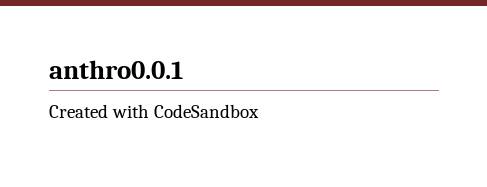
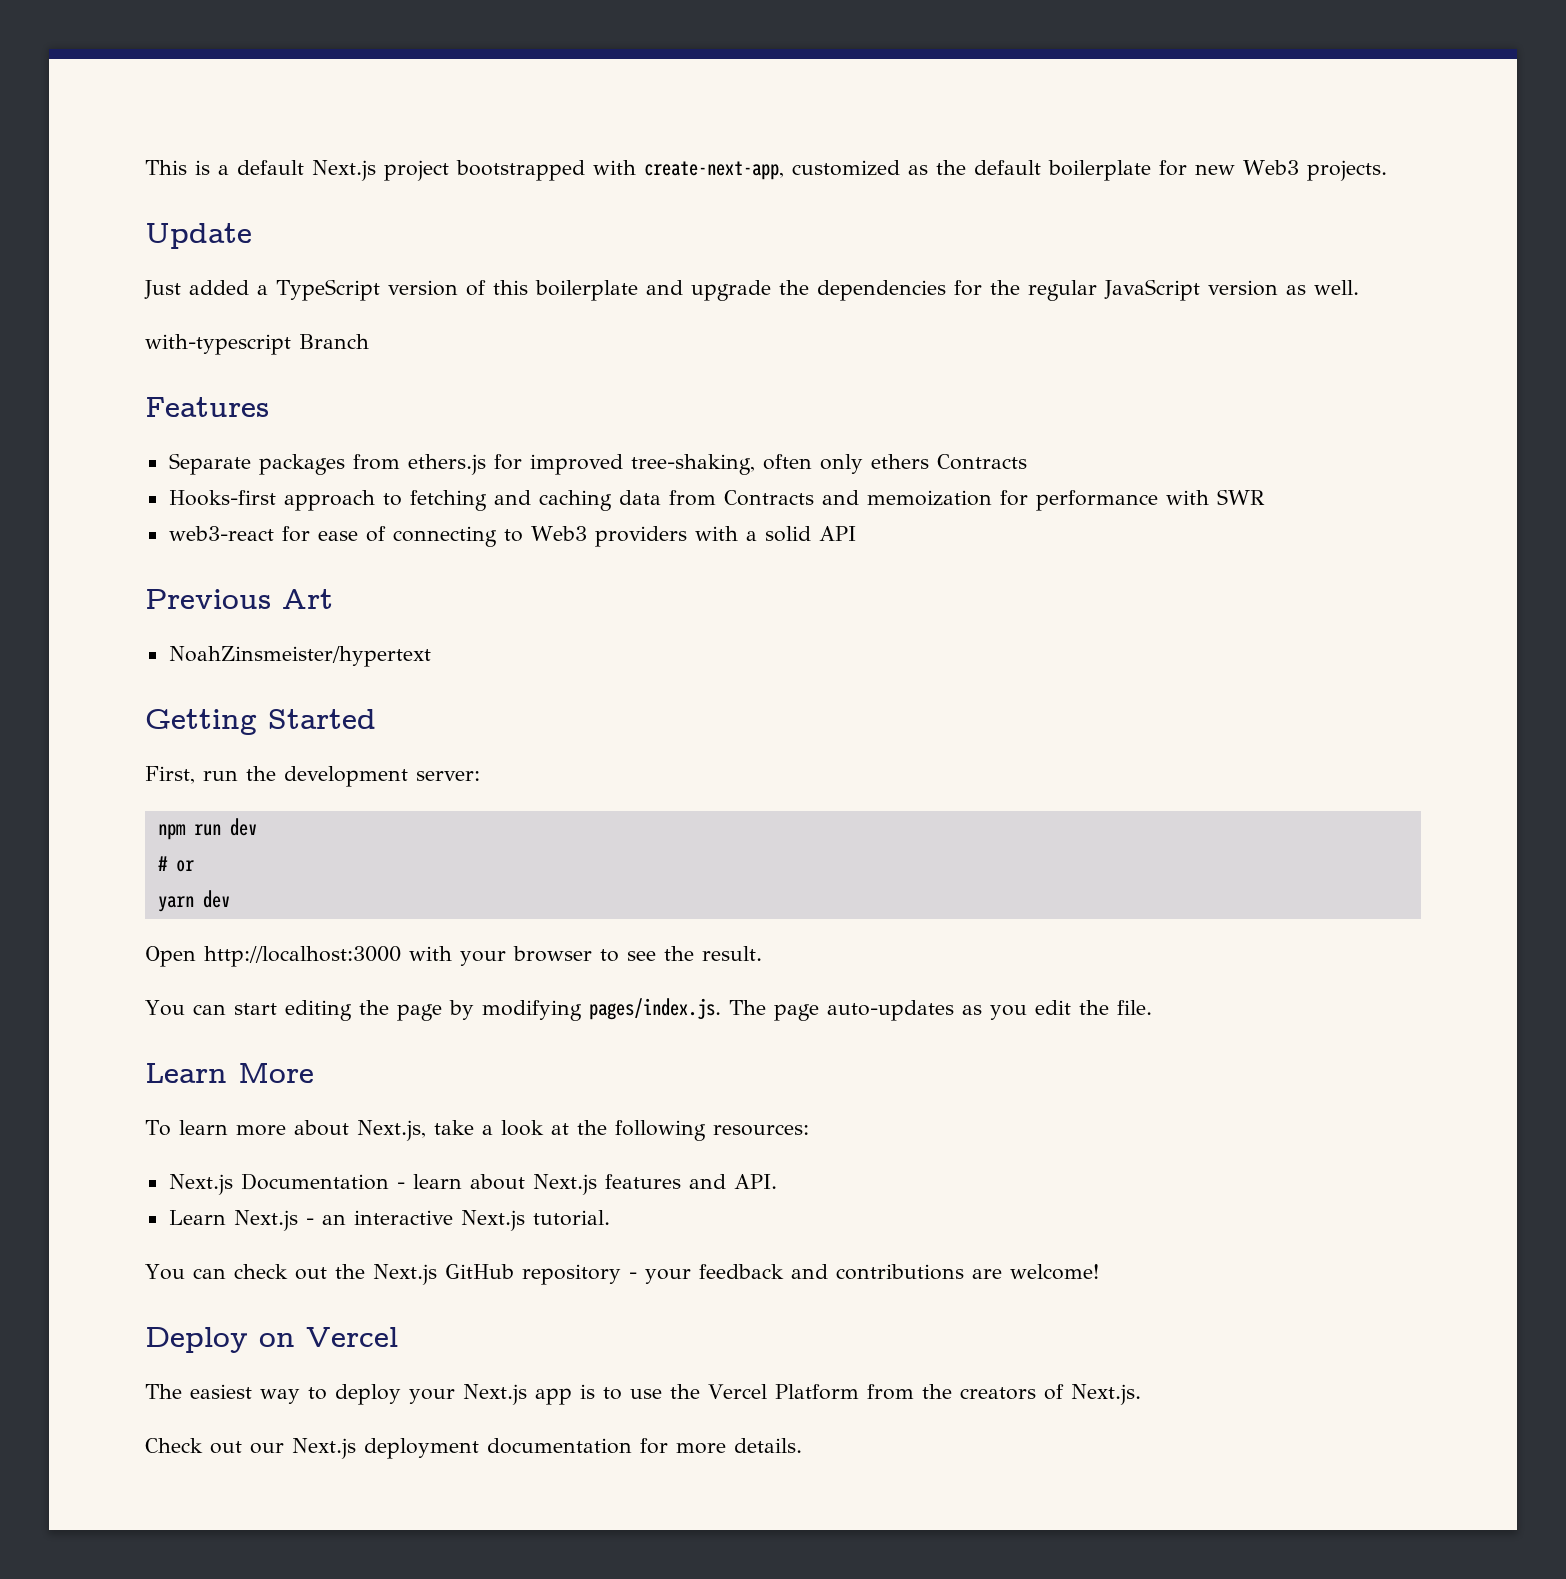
[49,60,183,79] [49,104,260,118] anthro0.0.1 // Created with CodeSandbox -> [145,160,1387,181] [145,223,252,249] [144,279,1359,301] [145,334,369,355] [145,397,269,417] [168,453,1027,475] [168,489,1265,511] [168,526,856,547] [145,589,333,609] [168,646,431,667] [145,709,376,735] [145,766,480,787] [157,818,257,840] [157,856,194,872] [157,890,230,912] [145,946,762,967] [145,998,1152,1021] [145,1063,314,1083] [145,1120,809,1141] [168,1173,777,1195] [168,1210,610,1231] [145,1264,1099,1285] [145,1327,398,1353] [145,1384,1141,1405] [145,1438,802,1459] This is a default Next.js project bootstrapped with create-next-app, customized as the default boilerplate for new Web3 projects. // Update // Just added a TypeScript version of this boilerplate and upgrade the dependencies for the regular JavaScript version as well. // with-typescript Branch // Features // Separate packages from ethers.js for improved tree-shaking, often only ethers Contracts // Hooks-first approach to fetching and caching data from Contracts and memoization for performance with SWR // web3-react for ease of connecting to Web3 providers with a solid API // Previous Art // NoahZinsmeister/hypertext // Getting Started // First, run the development server: // npm run dev // # or // yarn dev // Open http://localhost:3000 with your browser to see the result. // You can start editing the page by modifying pages/index.js. The page auto-updates as you edit the file. // Learn More // To learn more about Next.js, take a look at the following resources: // Next.js Documentation - learn about Next.js features and API. // Learn Next.js - an interactive Next.js tutorial. // You can check out the Next.js GitHub repository - your feedback and contributions are welcome! // Deploy on Vercel // The easiest way to deploy your Next.js app is to use the Vercel Platform from the creators of Next.js. // Check out our Next.js deployment documentation for more details.

